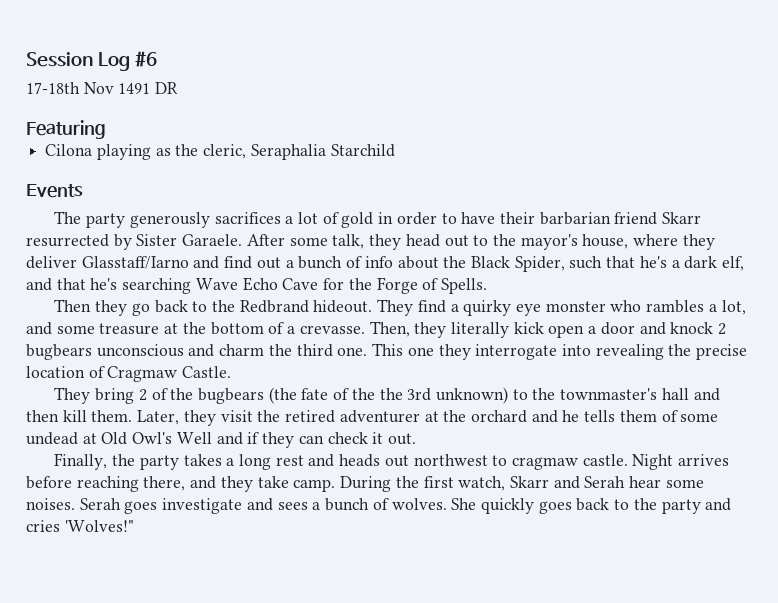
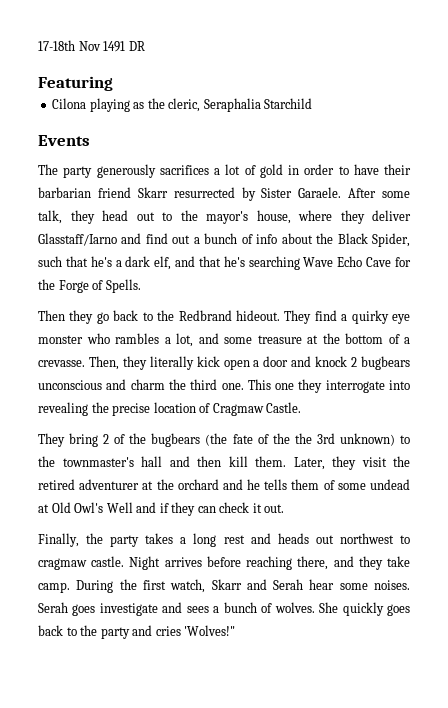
[26,51,157,71] Session Log #6 // -> (38, 45) none

